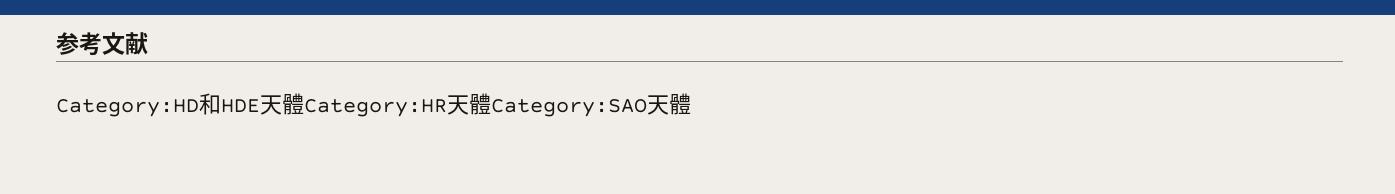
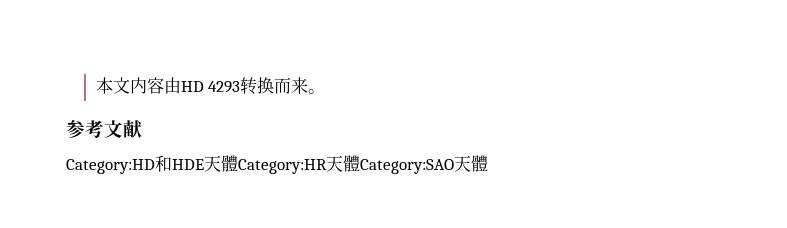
(56, 43) none -> [95,77,326,95] 本文内容由HD 4293转换而来。 //

